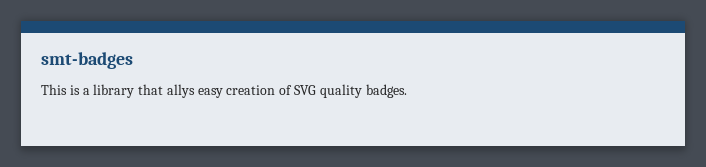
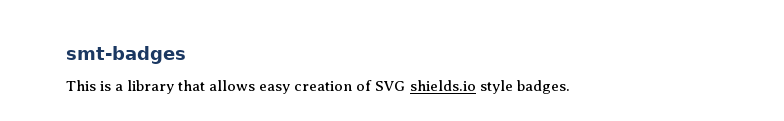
[166,84,195,98] allys -> [209,80,256,91] allows
[319,84,362,98] quality -> [409,80,513,94] shields.io style

